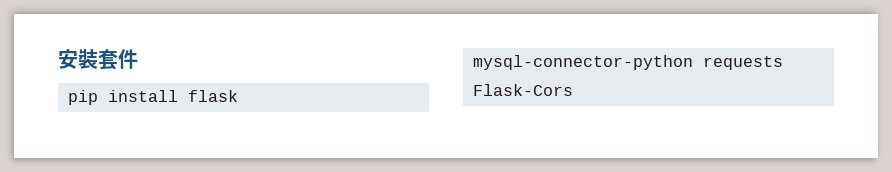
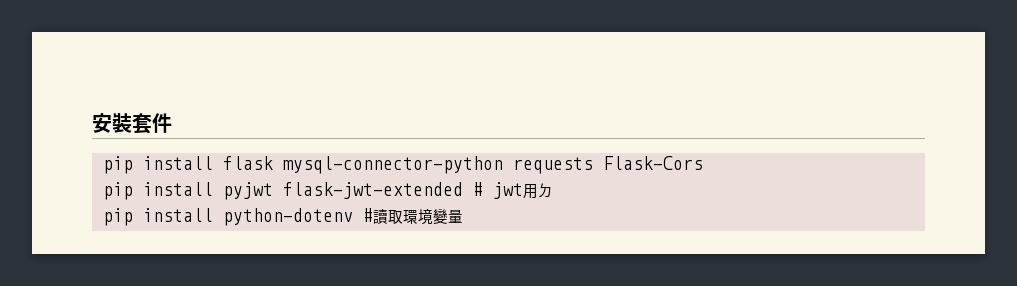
(573, 90) none -> [102,182,553,200] [102,208,463,226] // pip install pyjwt flask-jwt-extended # jwt用ㄉ // pip install python-dotenv #讀取環境變量

